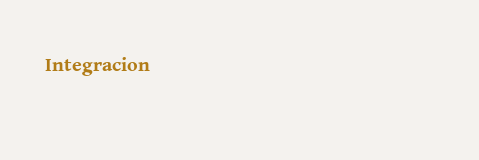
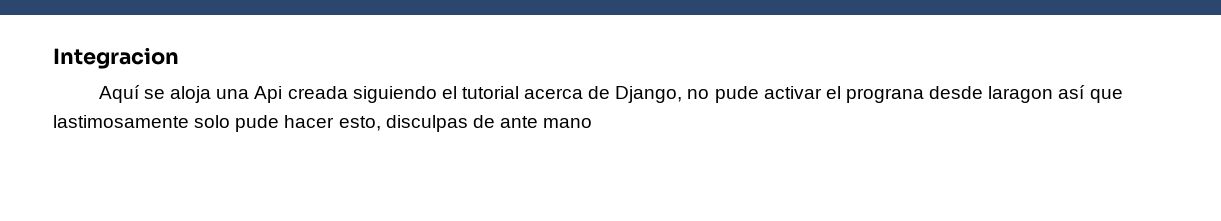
(150, 66) none -> [98,85,1123,103] [53,115,593,132] // Aquí se aloja una Api creada siguiendo el tutorial acerca de Django, no pude activar el prograna desde laragon así que lastimosamente solo pude hacer esto, disculpas de ante mano

